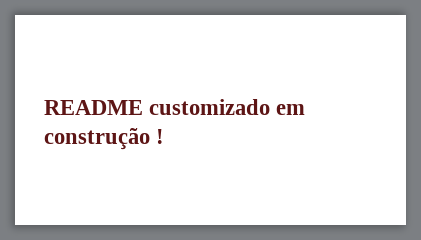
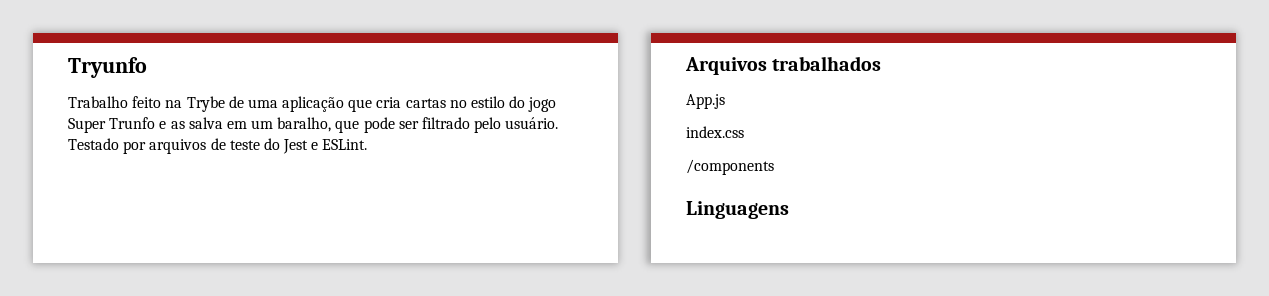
[44,99,306,115] [44,128,165,150] README customizado em construção ! -> [68,57,147,78] [68,96,557,112] [68,117,559,133] [68,138,368,154] [685,56,882,75] [686,94,725,109] [686,126,744,138] [686,159,774,175] [686,201,789,219] Tryunfo // Trabalho feito na Trybe de uma aplicação que cria cartas no estilo do jogo Super Trunfo e as salva em um baralho, que pode ser filtrado pelo usuário. Testado por arquivos de teste do Jest e ESLint. // Arquivos trabalhados // App.js // index.css // /components // Linguagens

